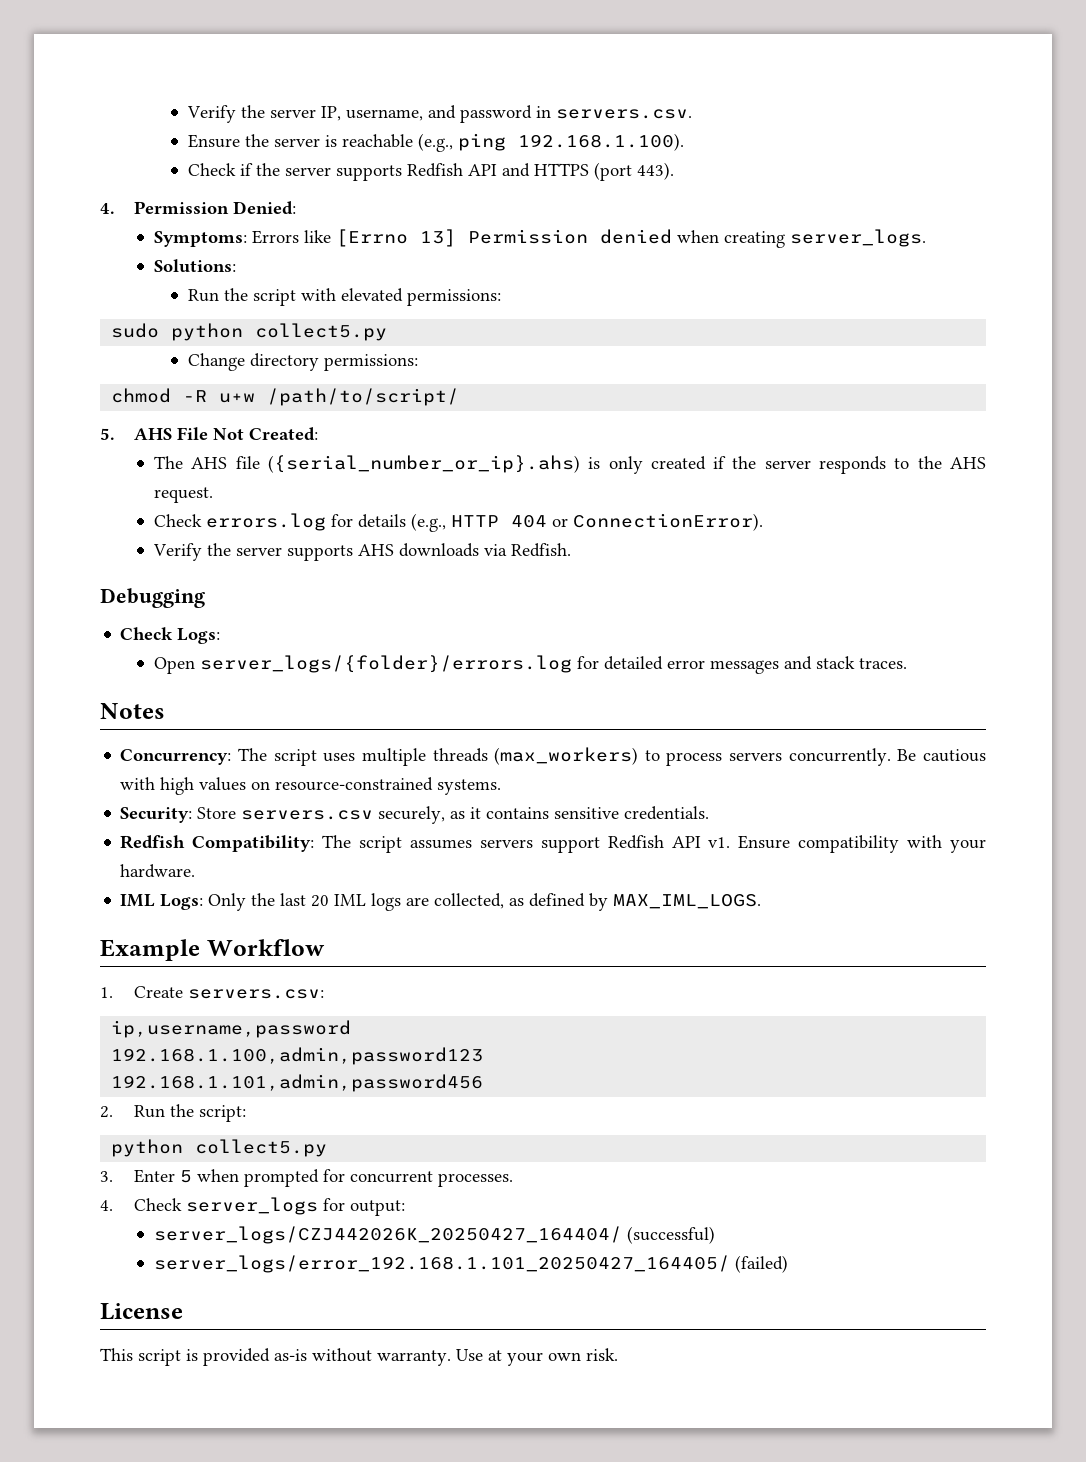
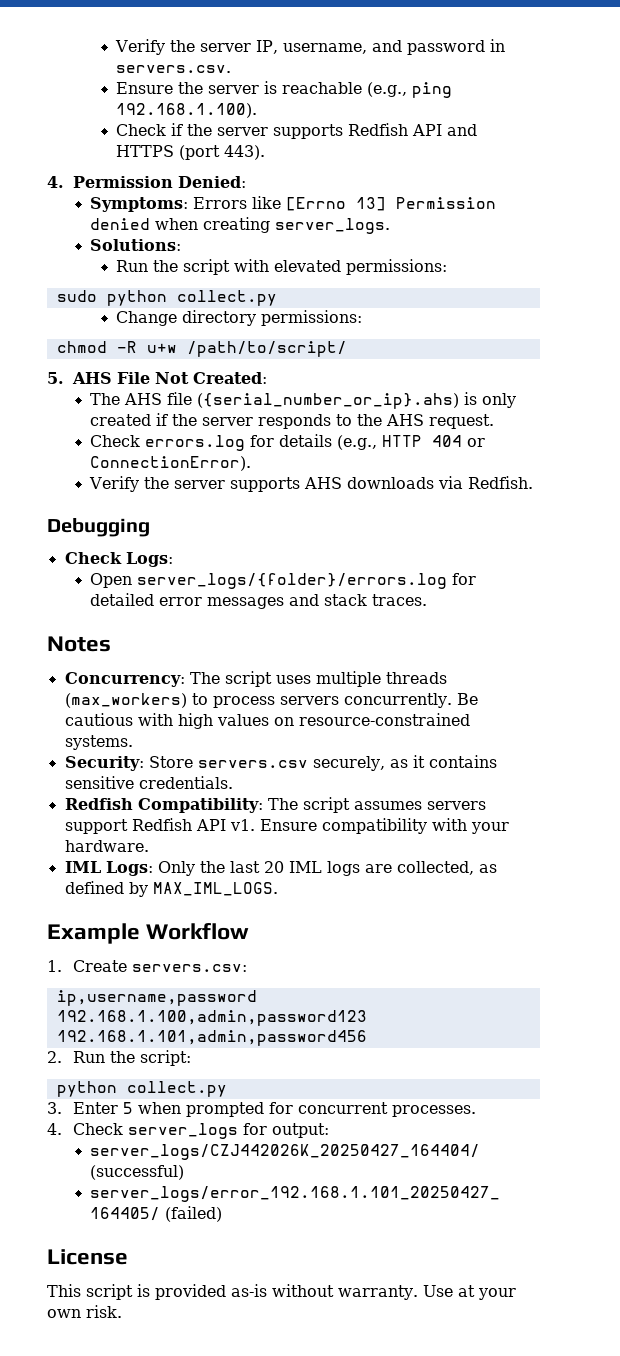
[255,323,388,341] collect5.py -> [176,290,277,306] collect.py
[195,1139,328,1157] collect5.py -> [126,1081,227,1097] collect.py

